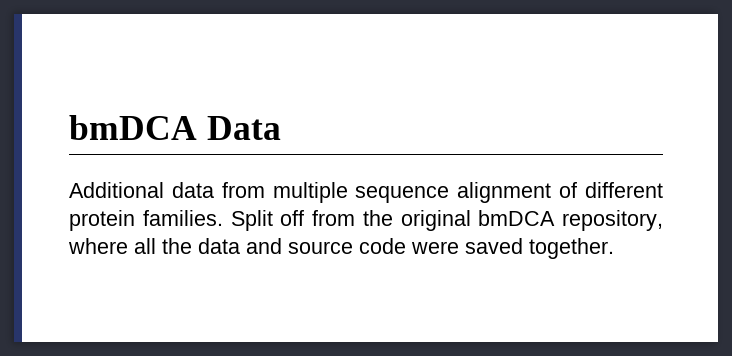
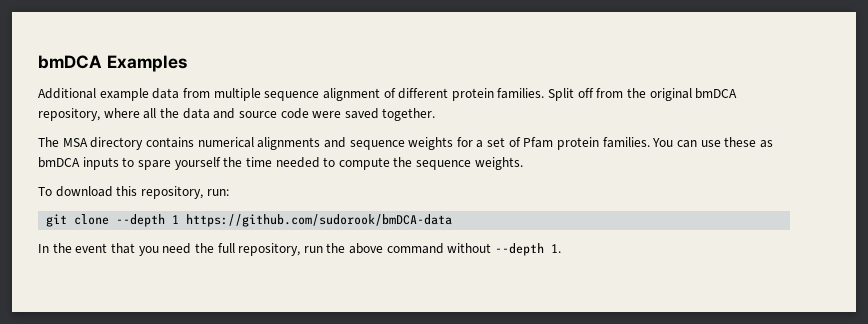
[69,115,281,140] bmDCA Data -> [38,55,187,72] bmDCA Examples
(164, 190) none -> [99,88,149,101] example
(614, 248) none -> [38,137,773,150] [38,157,523,170] [38,186,229,199] [46,214,453,227] [38,243,562,256] // The MSA directory contains numerical alignments and sequence weights for a set of Pfam protein families. You can use these as bmDCA inputs to spare yourself the time needed to compute the sequence weights. // To download this repository, run: // git clone --depth 1 https://github.com/sudorook/bmDCA-data // In the event that you need the full repository, run the above command without --depth 1.

